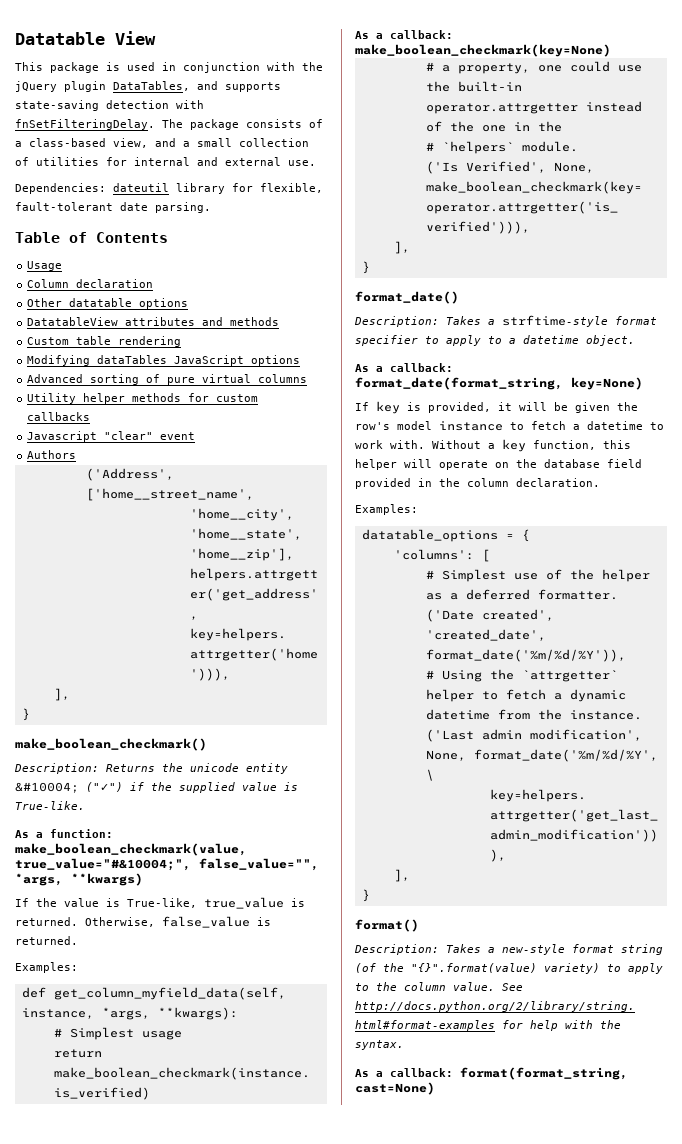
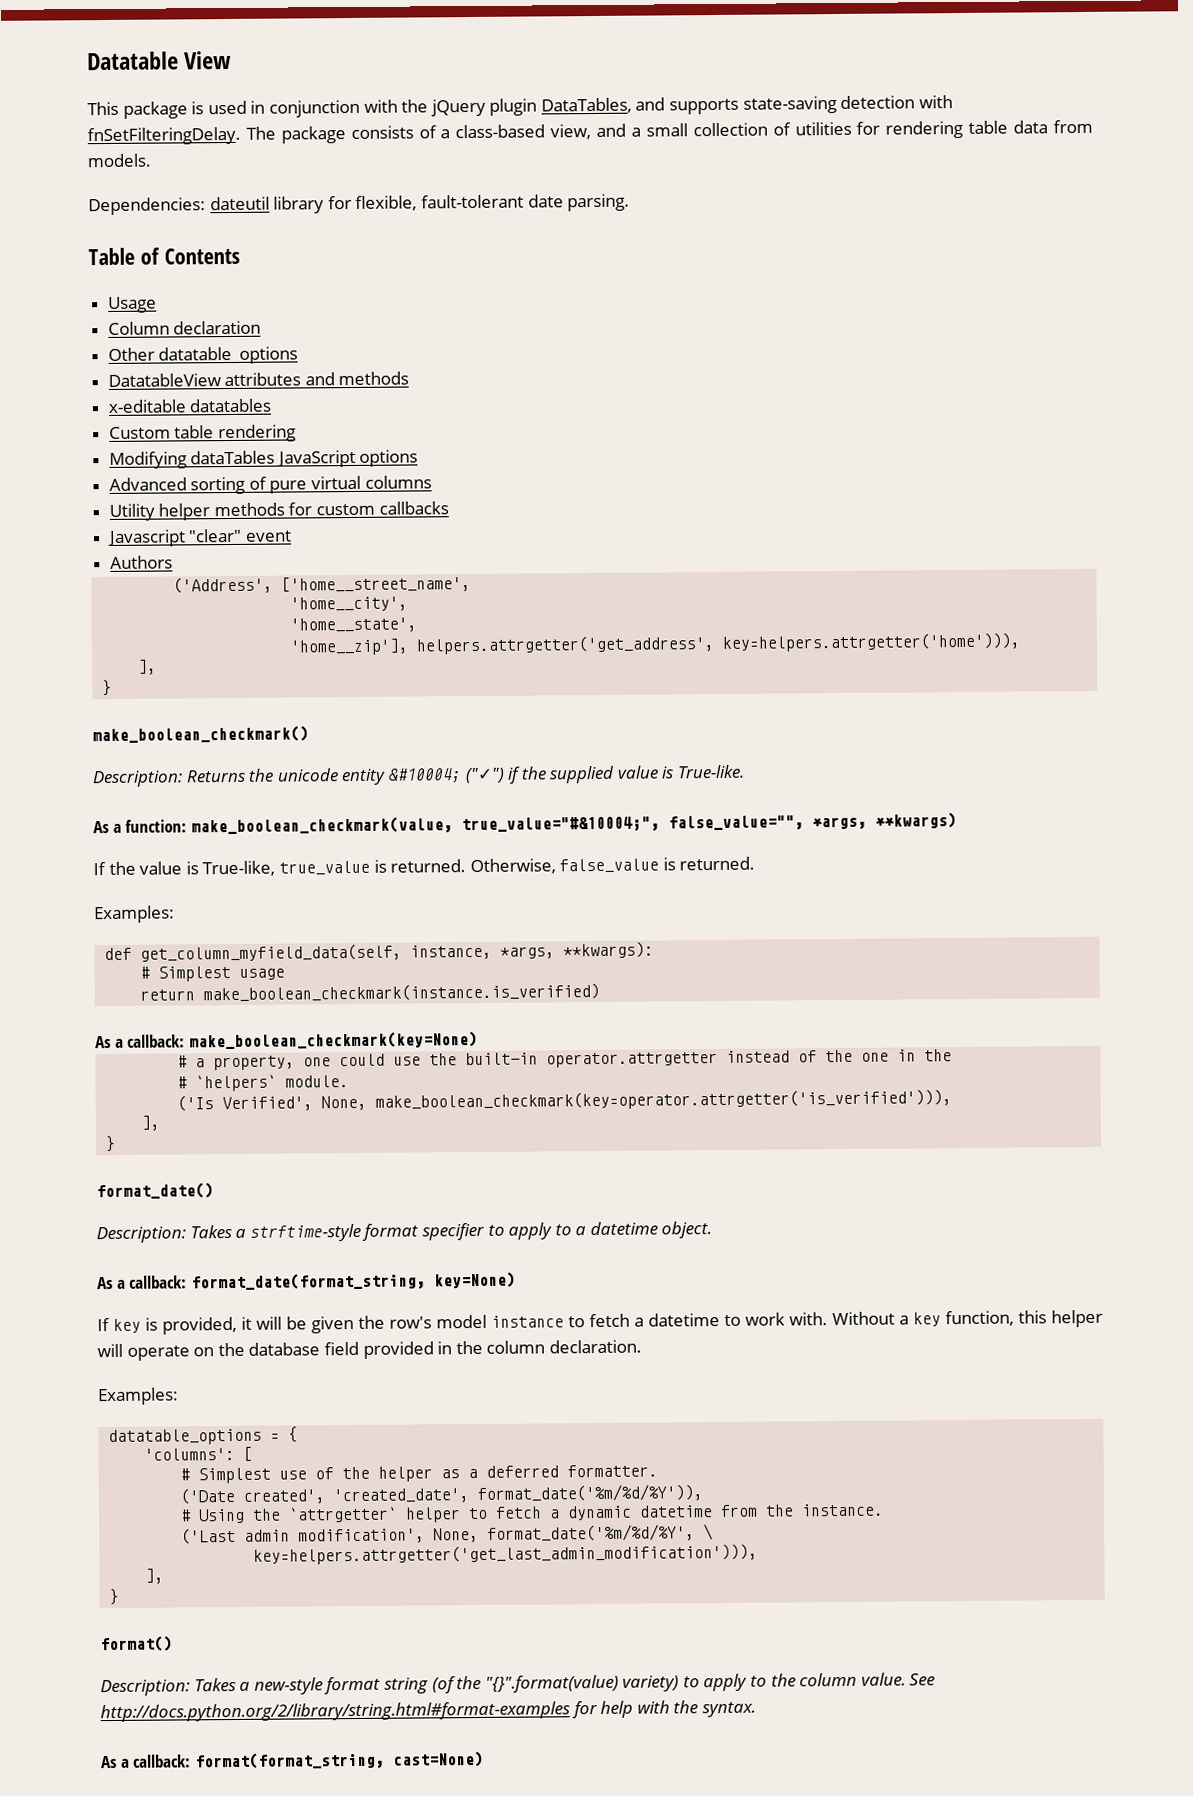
[134,157,316,166] internal and external use. -> [885,119,1094,139] [87,153,151,168] rendering table data from models.
(280, 321) none -> [107,398,272,413] // x-editable datatables

